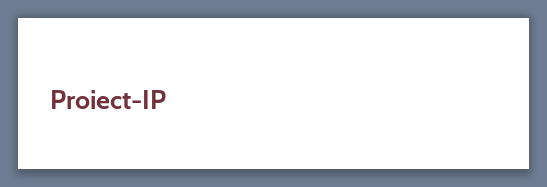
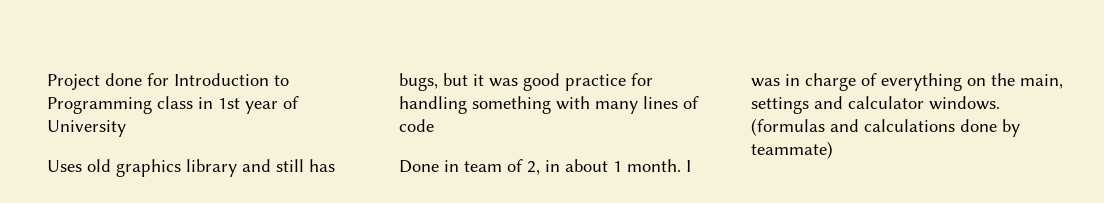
[50,90,166,109] Proiect-IP -> [47,73,289,90] [47,96,299,114] [47,120,126,137] [47,159,335,177] [399,73,653,91] [399,96,699,114] [399,119,434,132] [399,159,691,175] [751,73,1063,91] [751,96,1000,114] [751,118,1020,137] [751,141,833,159] Project done for Introduction to Programming class in 1st year of University // Uses old graphics library and still has bugs, but it was good practice for handling something with many lines of code // Done in team of 2, in about 1 month. I was in charge of everything on the main, settings and calculator windows. (formulas and calculations done by teammate)

